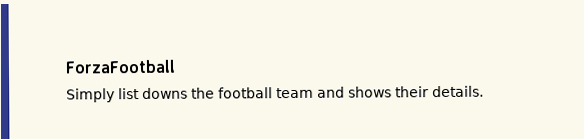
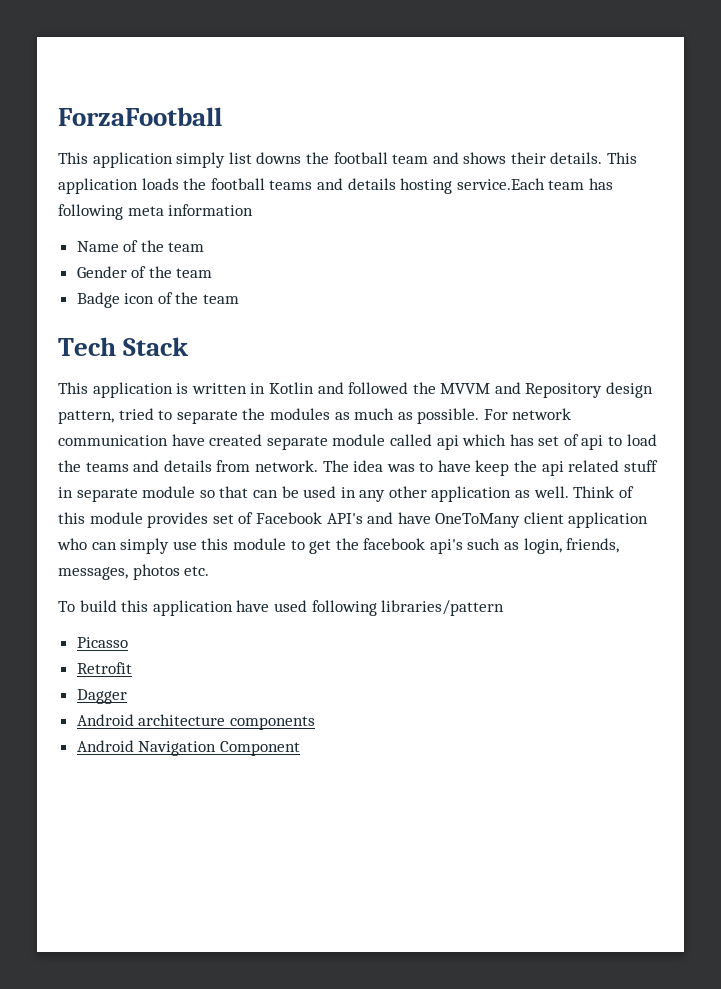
[66,88,115,103] Simply -> [58,152,226,168] This application simply
(484, 91) none -> [607,152,638,164] [58,178,613,194] [58,204,254,220] [76,240,205,252] [76,266,213,278] [76,292,240,308] [58,337,190,356] [58,382,654,398] [58,408,572,424] [58,434,657,450] [58,460,658,476] [58,486,634,502] [58,512,649,528] [57,538,620,554] [58,564,210,580] [58,600,505,616] [76,637,128,648] [76,662,132,674] [76,689,127,704] [76,714,315,730] [76,740,300,756] This application loads the football teams and details hosting service.Each team has following meta information // Name of the team // Gender of the team // Badge icon of the team // Tech Stack // This application is written in Kotlin and followed the MVVM and Repository design pattern, tried to separate the modules as much as possible. For network communication have created separate module called api which has set of api to load the teams and details from network. The idea was to have keep the api related stuff in separate module so that can be used in any other application as well. Think of this module provides set of Facebook API's and have OneToMany client application who can simply use this module to get the facebook api's such as login, friends, messages, photos etc. // To build this application have used following libraries/pattern // Picasso // Retrofit // Dagger // Android architecture components // Android Navigation Component

